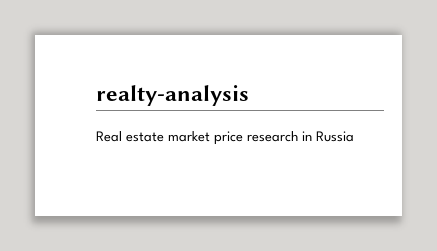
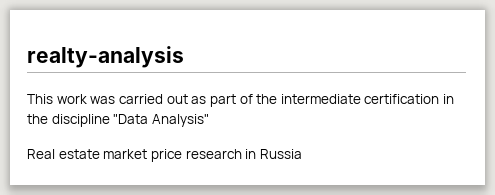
(249, 95) none -> [27,94,455,107] [27,114,209,127] // This work was carried out as part of the intermediate certification in the discipline "Data Analysis"

